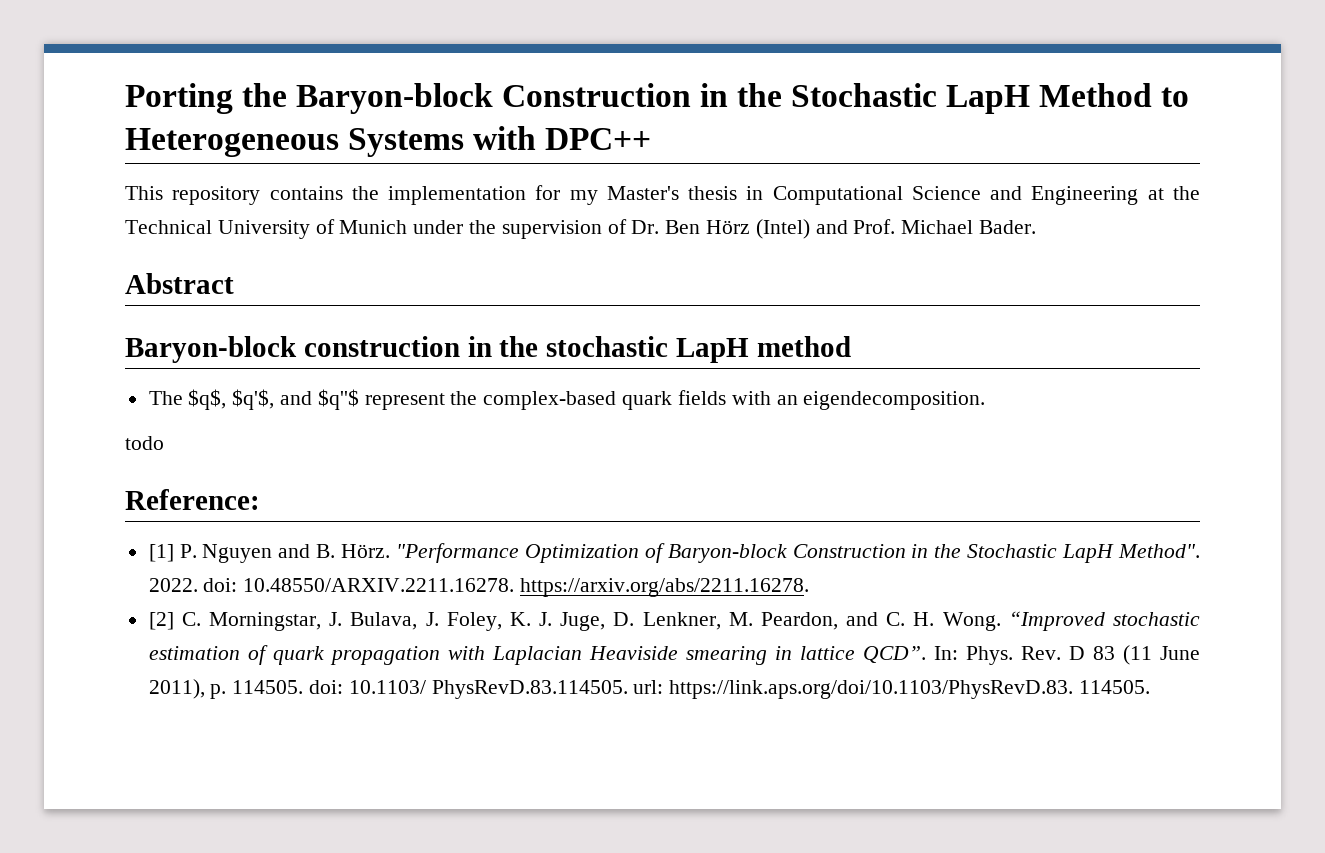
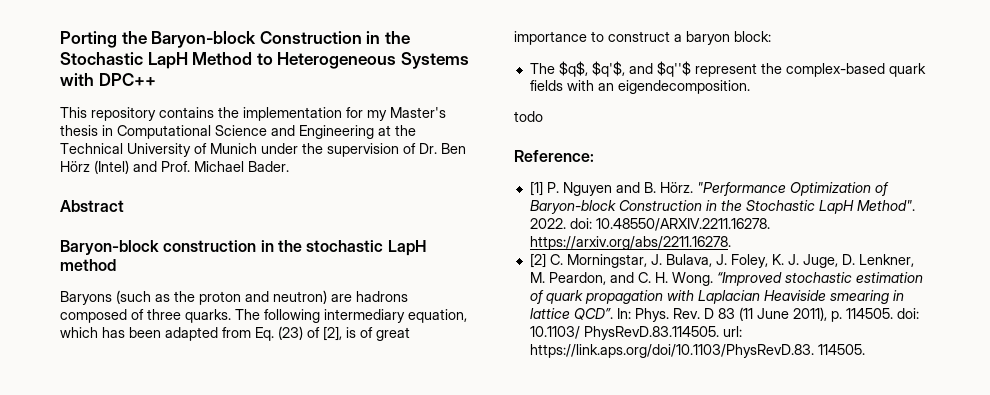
(851, 346) none -> [60,290,408,305] [60,309,467,323] [60,326,410,341] [514,31,771,45] // Baryons (such as the proton and neutron) are hadrons composed of three quarks. The following intermediary equation, which has been adapted from Eq. (23) of [2], is of great importance to construct a baryon block:

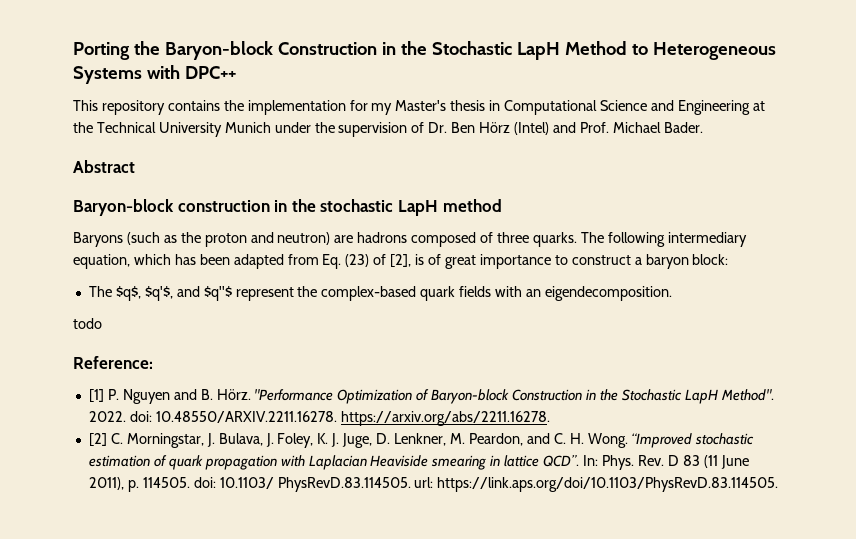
[194,143,207,154] of -> (222, 129) none
[529,344,865,358] https://link.aps.org/doi/10.1103/PhysRevD.83. 114505. -> [437,477,779,492] https://link.aps.org/doi/10.1103/PhysRevD.83.114505.

